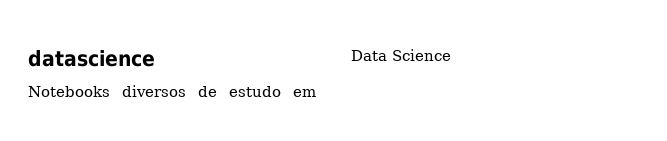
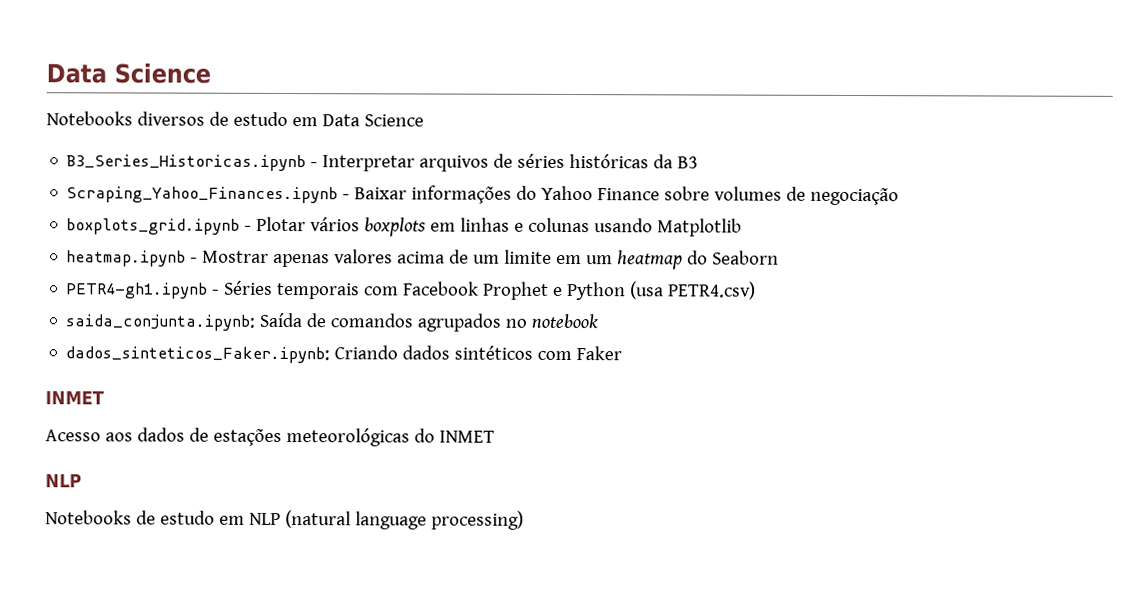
[28,50,155,67] datascience -> [46,63,211,84] Data Science
(451, 55) none -> [66,153,699,172] [66,185,900,206] [66,216,743,237] [66,249,780,270] [66,280,757,301] [65,312,599,332] [65,345,623,364] [45,390,104,405] [45,427,495,447] [45,473,82,488] [45,510,524,530] // B3_Series_Historicas.ipynb - Interpretar arquivos de séries históricas da B3 // Scraping_Yahoo_Finances.ipynb - Baixar informações do Yahoo Finance sobre volumes de negociação // boxplots_grid.ipynb - Plotar vários boxplots em linhas e colunas usando Matplotlib // heatmap.ipynb - Mostrar apenas valores acima de um limite em um heatmap do Seaborn // PETR4-gh1.ipynb - Séries temporais com Facebook Prophet e Python (usa PETR4.csv) // saida_conjunta.ipynb: Saída de comandos agrupados no notebook // dados_sinteticos_Faker.ipynb: Criando dados sintéticos com Faker // INMET // Acesso aos dados de estações meteorológicas do INMET // NLP // Notebooks de estudo em NLP (natural language processing)

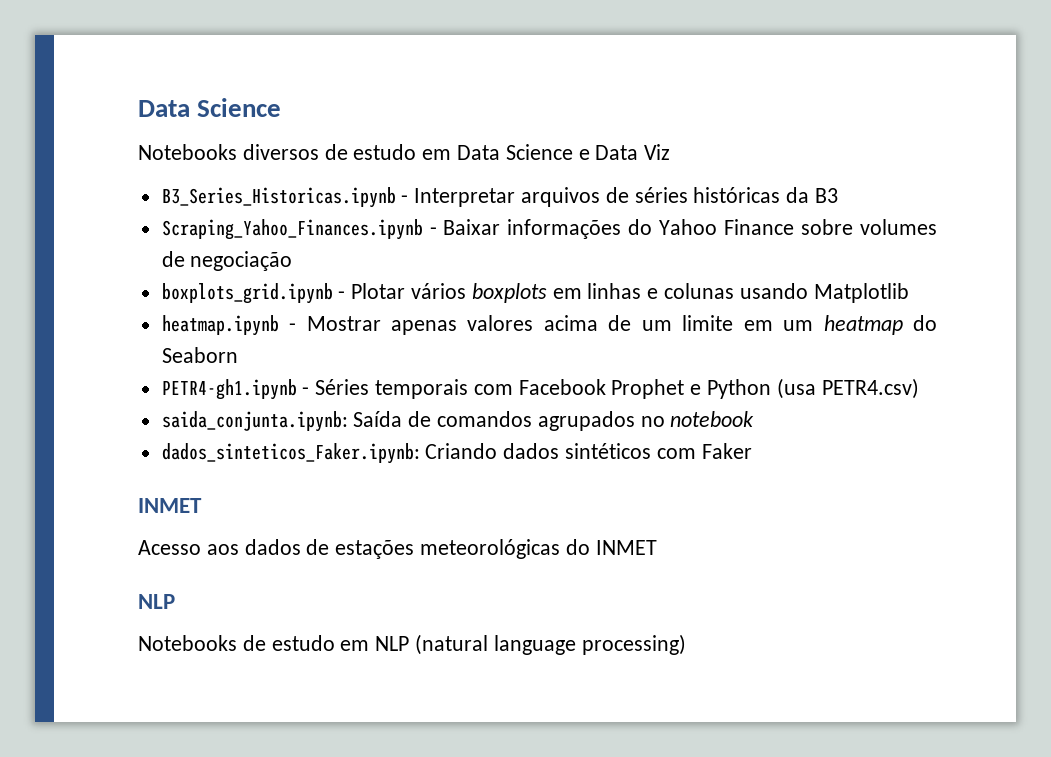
(424, 120) none -> [578,144,671,160] e Data Viz

